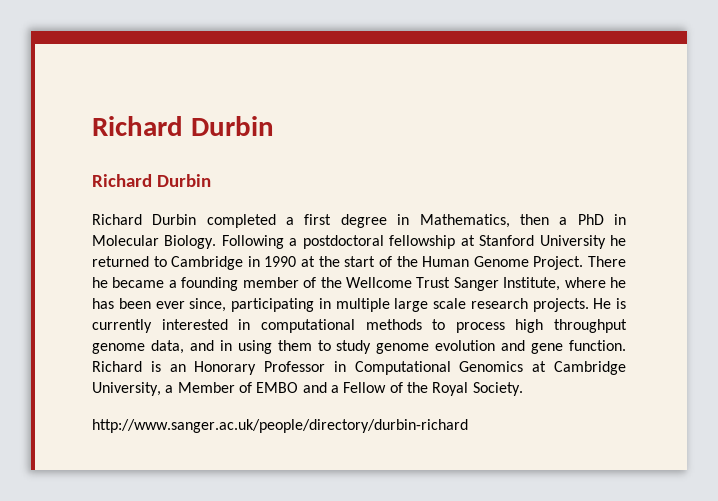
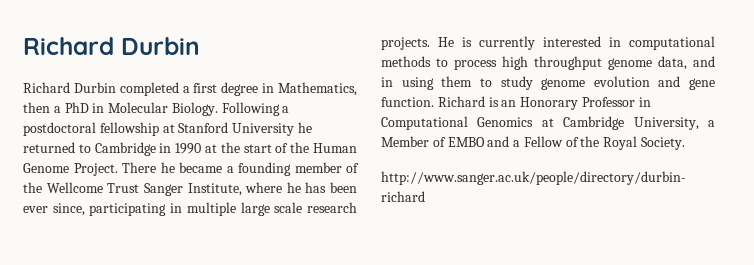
[92,116,274,136] [92,174,211,187] [92,214,197,225] Richard Durbin // Richard Durbin // Richard Durbin -> [23,37,200,55] [23,82,116,93] Richard Durbin // Richard Durbin

